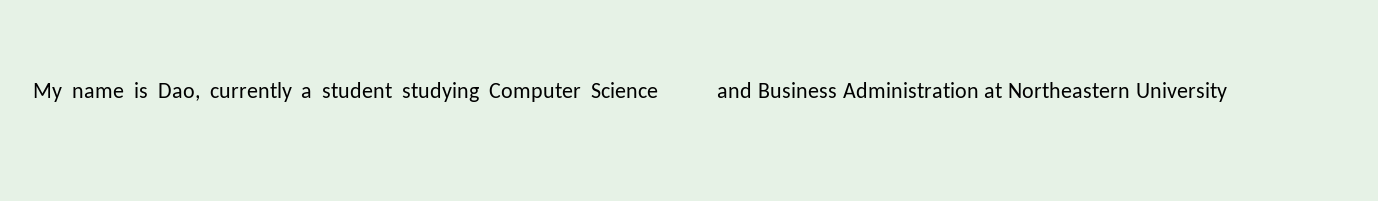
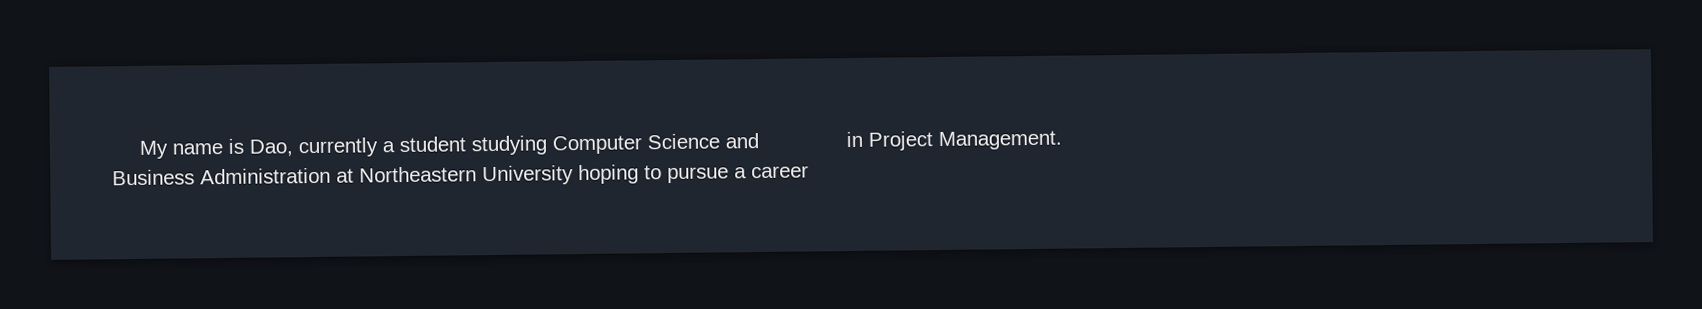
(1228, 92) none -> [578,164,809,185] [846,130,1062,151] hoping to pursue a career in Project Management.

